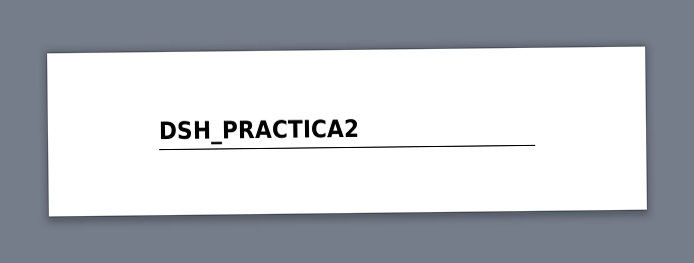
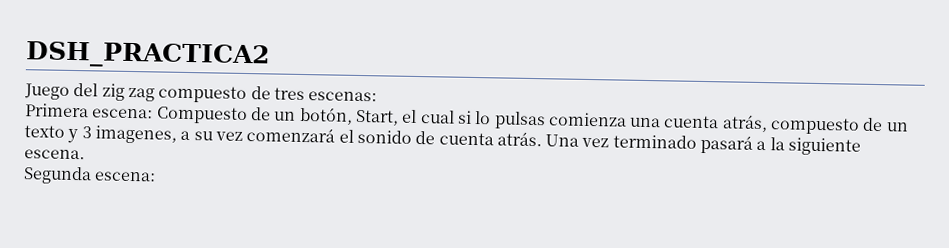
(360, 132) none -> [24,82,378,104] [25,103,909,135] [24,125,862,156] [24,149,85,160] [23,166,157,185] // Juego del zig zag compuesto de tres escenas: // Primera escena: Compuesto de un botón, Start, el cual si lo pulsas comienza una cuenta atrás, compuesto de un texto y 3 imagenes, a su vez comenzará el sonido de cuenta atrás. Una vez terminado pasará a la siguiente escena. // Segunda escena:

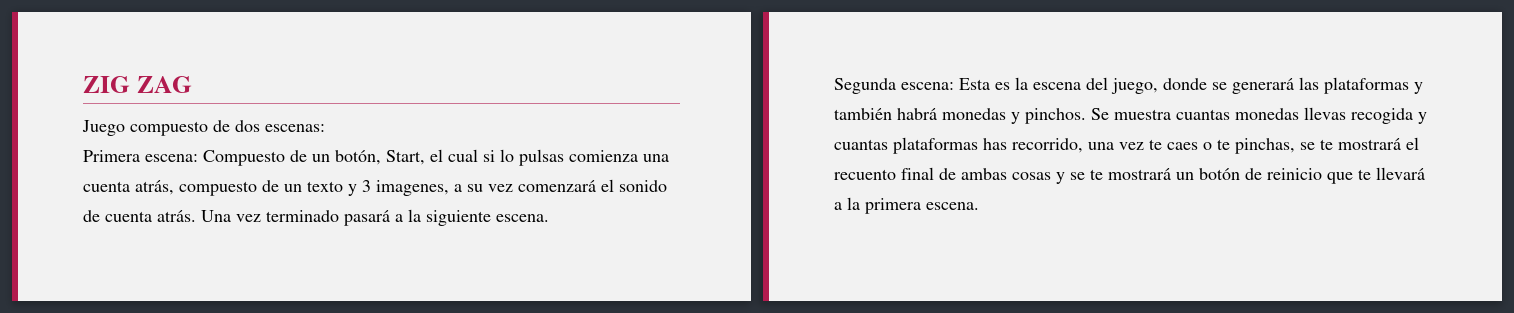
[25,41,270,70] DSH_PRACTICA2 -> [83,76,192,93] ZIG ZAG
[73,82,305,104] del zig zag compuesto de tres -> [130,120,260,136] compuesto de dos
(157, 176) none -> [959,77,1423,94] [834,107,1427,124] [834,137,1419,154] [834,167,1425,184] [834,197,979,214] Esta es la escena del juego, donde se generará las plataformas y también habrá monedas y pinchos. Se muestra cuantas monedas llevas recogida y cuantas plataformas has recorrido, una vez te caes o te pinchas, se te mostrará el recuento final de ambas cosas y se te mostrará un botón de reinicio que te llevará a la primera escena.

